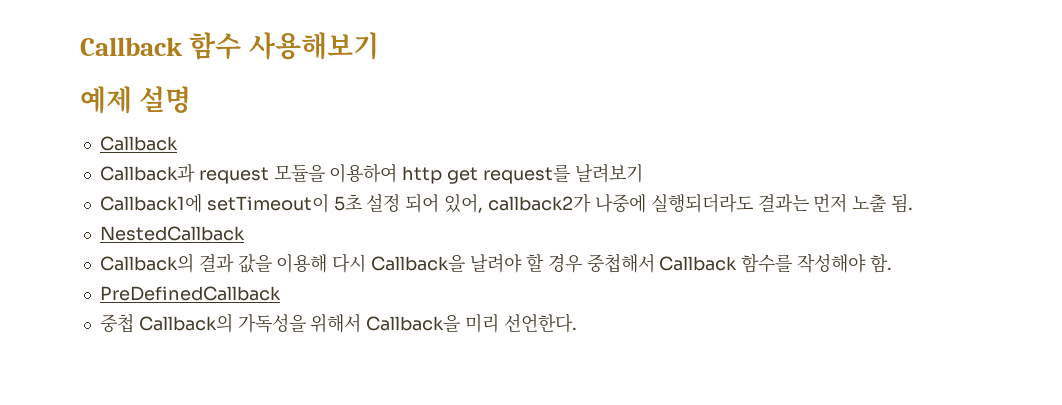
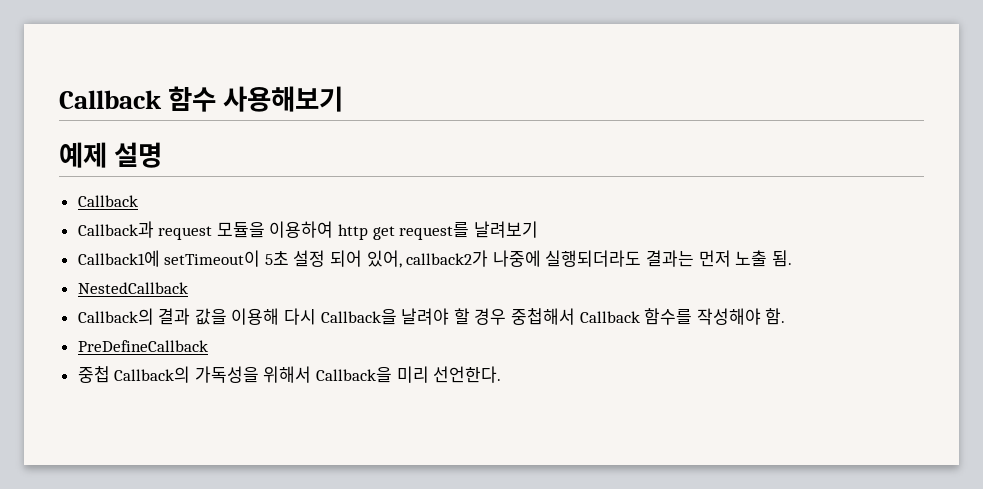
[99,286,281,301] PreDefinedCallback -> [77,340,208,352] PreDefineCallback

